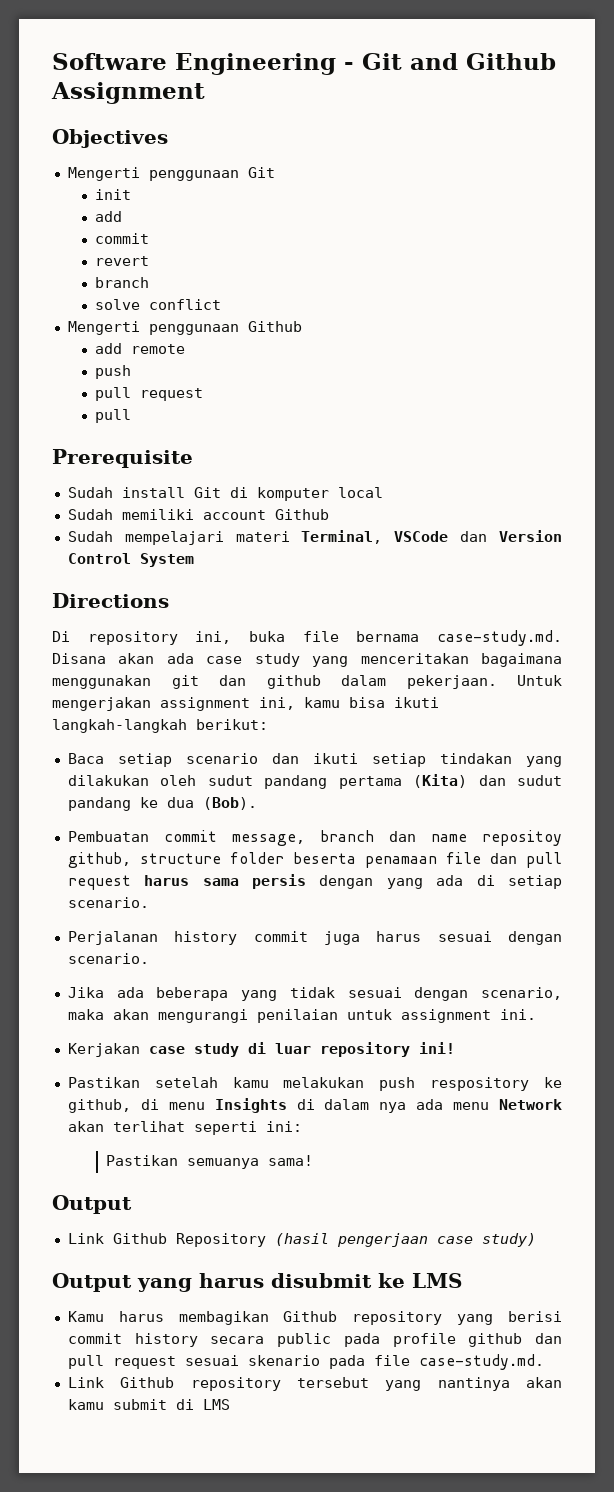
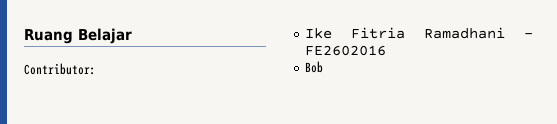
[52,53,556,75] [51,82,205,104] [52,129,168,148] [67,167,275,181] [95,189,132,200] [95,211,123,222] [95,233,150,244] [95,256,150,266] [95,277,150,288] [95,299,222,310] [67,321,302,335] [95,343,186,354] [95,365,132,379] [95,387,204,401] [95,409,132,423] [52,449,193,468] [67,487,383,501] [67,509,329,520] [67,530,563,545] [67,553,194,567] [52,593,169,608] [52,630,562,646] [52,653,562,667] [52,675,562,689] [52,697,439,711] [52,719,268,733] [67,753,562,767] [67,774,563,789] [67,797,257,811] [67,830,562,846] [67,852,562,868] [67,874,563,890] [67,897,149,908] [67,931,563,945] [67,953,149,964] [67,987,562,1001] [67,1009,536,1023] [67,1042,455,1057] [67,1077,563,1091] [67,1098,562,1113] [67,1121,302,1135] [106,1155,314,1169] [52,1195,132,1214] [67,1233,536,1247] [52,1273,462,1292] [67,1311,563,1325] [67,1333,562,1347] [67,1354,544,1370] [67,1377,563,1391] [67,1399,230,1410] Software Engineering - Git and Github Assignment // Objectives // Mengerti penggunaan Git // init // add // commit // revert // branch // solve conflict // Mengerti penggunaan Github // add remote // push // pull request // pull // Prerequisite // Sudah install Git di komputer local // Sudah memiliki account Github // Sudah mempelajari materi Terminal, VSCode dan Version Control System // Directions // Di repository ini, buka file bernama case-study.md. Disana akan ada case study yang menceritakan bagaimana menggunakan git dan github dalam pekerjaan. Untuk mengerjakan assignment ini, kamu bisa ikuti langkah-langkah berikut: // Baca setiap scenario dan ikuti setiap tindakan yang dilakukan oleh sudut pandang pertama (Kita) dan sudut pandang ke dua (Bob). // Pembuatan commit message, branch dan name repositoy github, structure folder beserta penamaan file dan pull request harus sama persis dengan yang ada di setiap scenario. // Perjalanan history commit juga harus sesuai dengan scenario. // Jika ada beberapa yang tidak sesuai dengan scenario, maka akan mengurangi penilaian untuk assignment ini. // Kerjakan case study di luar repository ini! // Pastikan setelah kamu melakukan push respository ke github, di menu Insights di dalam nya ada menu Network akan terlihat seperti ini: // Pastikan semuanya sama! // Output // Link Github Repository (hasil pengerjaan case study) // Output yang harus disubmit ke LMS // Kamu harus membagikan Github repository yang berisi commit history secara public pada profile github dan pull request sesuai skenario pada file case-study.md. // Link Github repository tersebut yang nantinya akan kamu submit di LMS -> [24,28,132,44] [24,63,96,75] [305,27,533,39] [305,45,387,56] [305,61,324,73] Ruang Belajar // Contributor: // Ike Fitria Ramadhani - FE2602016 // Bob

